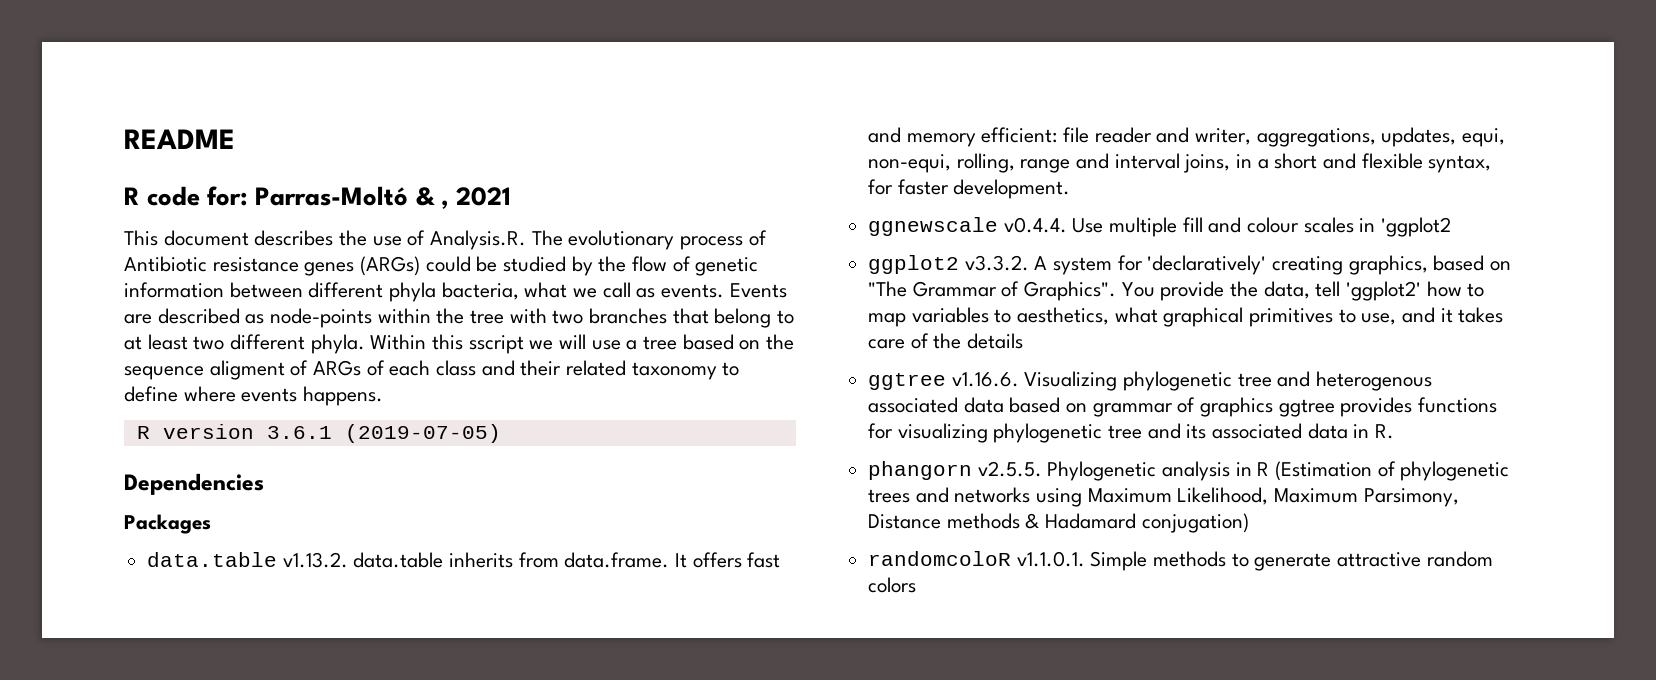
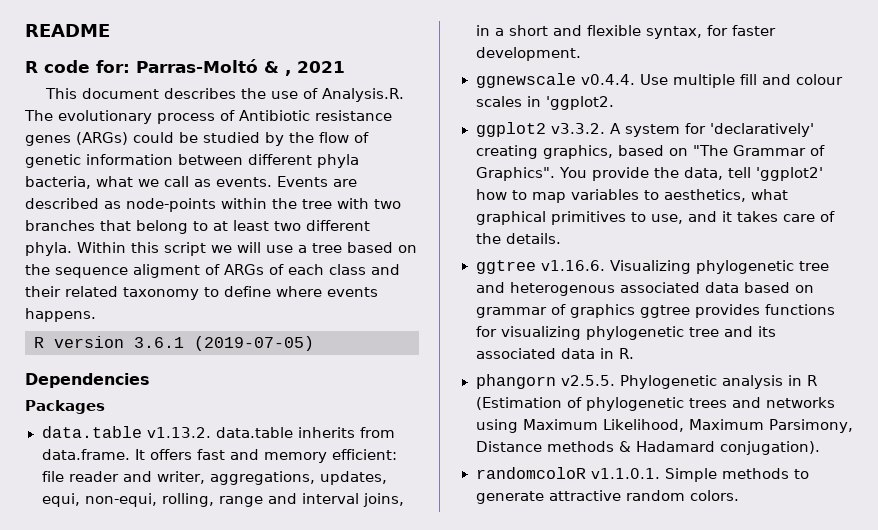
[468,335,524,354] sscript -> [164,242,206,256] script
[1381,217,1452,237] 'ggplot2 -> [545,96,614,110] 'ggplot2.
[967,333,1024,349] details -> [505,233,561,244] details.
[1141,513,1249,533] conjugation) -> [719,441,820,455] conjugation).
[868,577,917,593] colors -> [689,490,739,501] colors.

